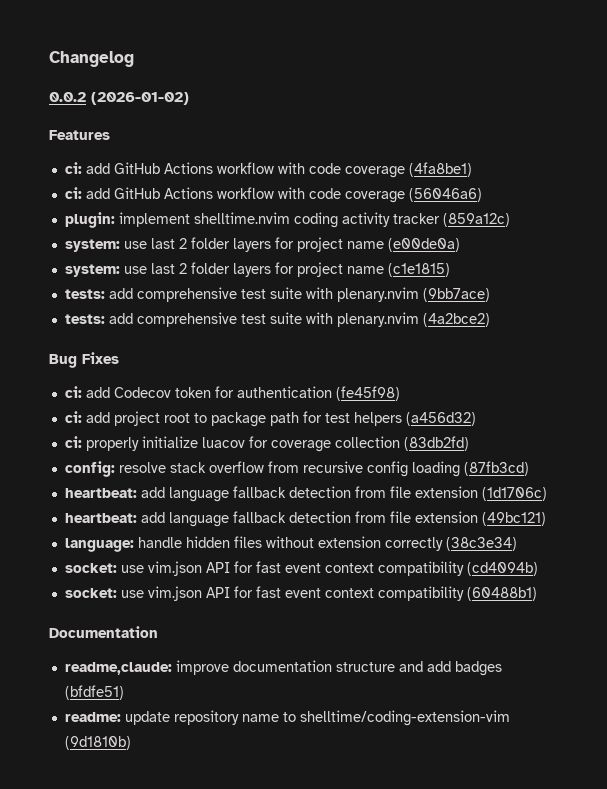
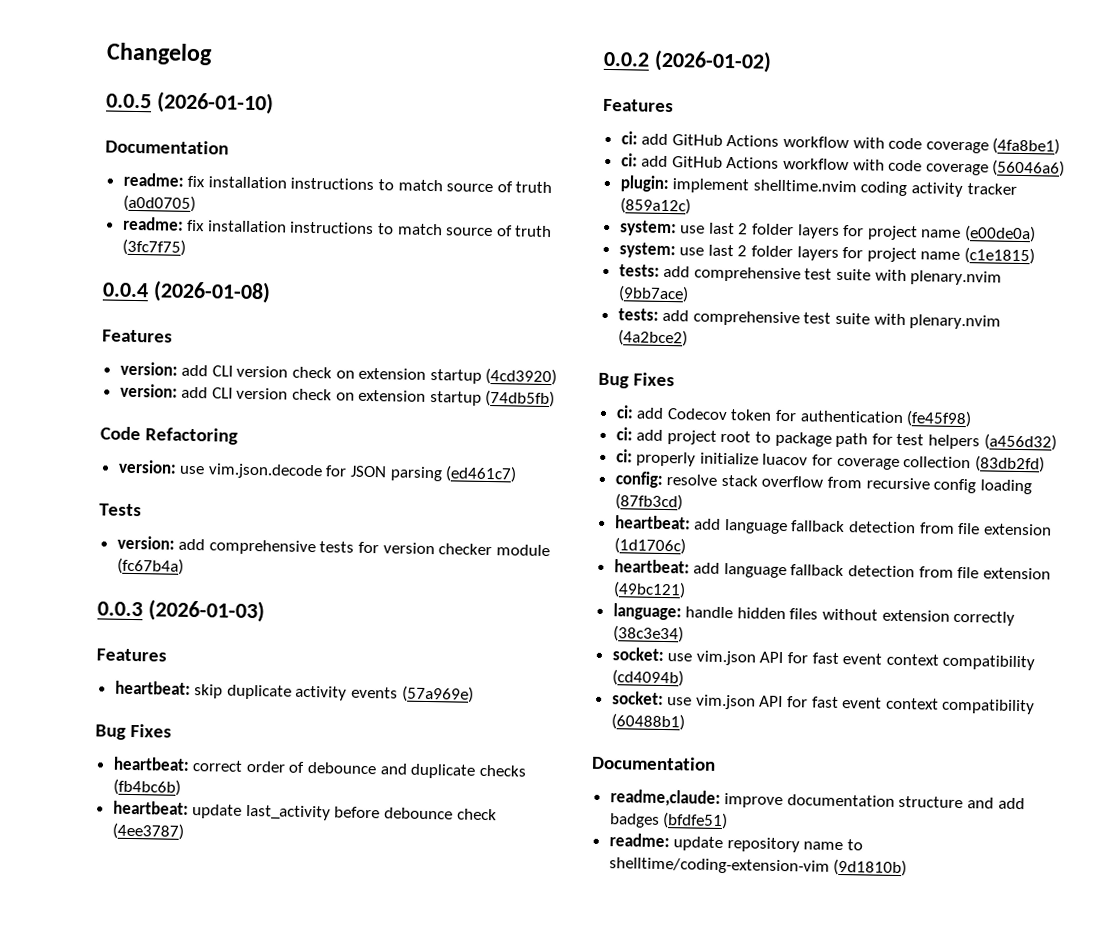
(134, 59) none -> [106,91,274,115] [105,139,229,155] [122,172,553,194] [122,194,196,213] [122,216,553,238] [121,238,186,256] [102,280,271,304] [102,329,173,343] [119,361,558,386] [119,383,556,408] [100,426,239,445] [117,459,518,483] [99,503,142,517] [116,535,550,557] [116,557,184,575] [97,599,265,623] [96,648,167,662] [114,680,474,703] [95,723,173,740] [112,756,526,779] [112,778,181,796] [112,800,497,821] [111,822,184,840] // 0.0.5 (2026-01-10) // Documentation // readme: fix installation instructions to match source of truth (a0d0705) // readme: fix installation instructions to match source of truth (3fc7f75) // 0.0.4 (2026-01-08) // Features // version: add CLI version check on extension startup (4cd3920) // version: add CLI version check on extension startup (74db5fb) // Code Refactoring // version: use vim.json.decode for JSON parsing (ed461c7) // Tests // version: add comprehensive tests for version checker module (fc67b4a) // 0.0.3 (2026-01-03) // Features // heartbeat: skip duplicate activity events (57a969e) // Bug Fixes // heartbeat: correct order of debounce and duplicate checks (fb4bc6b) // heartbeat: update last_activity before debounce check (4ee3787)

